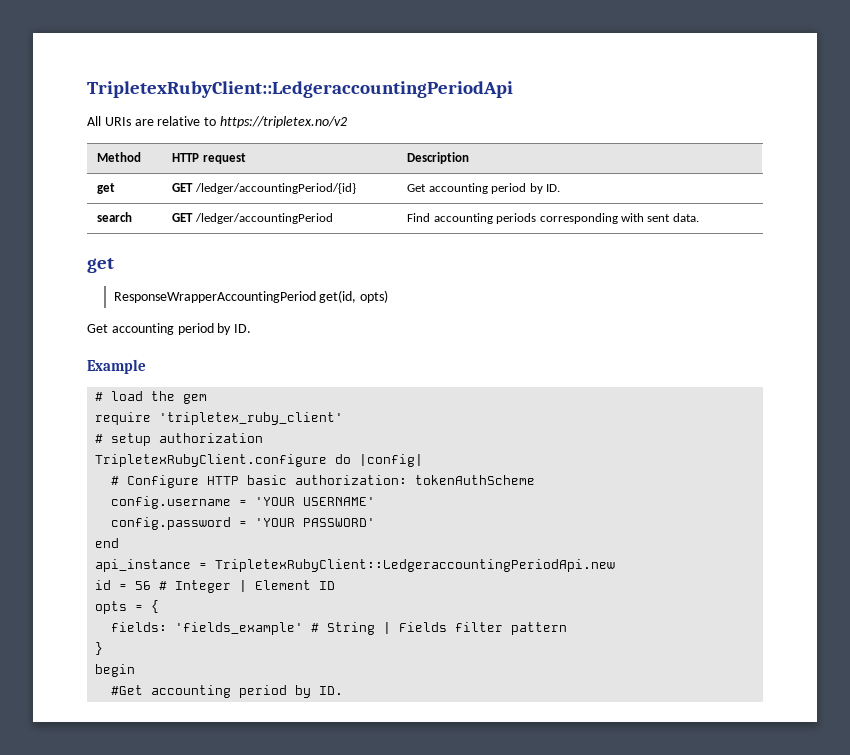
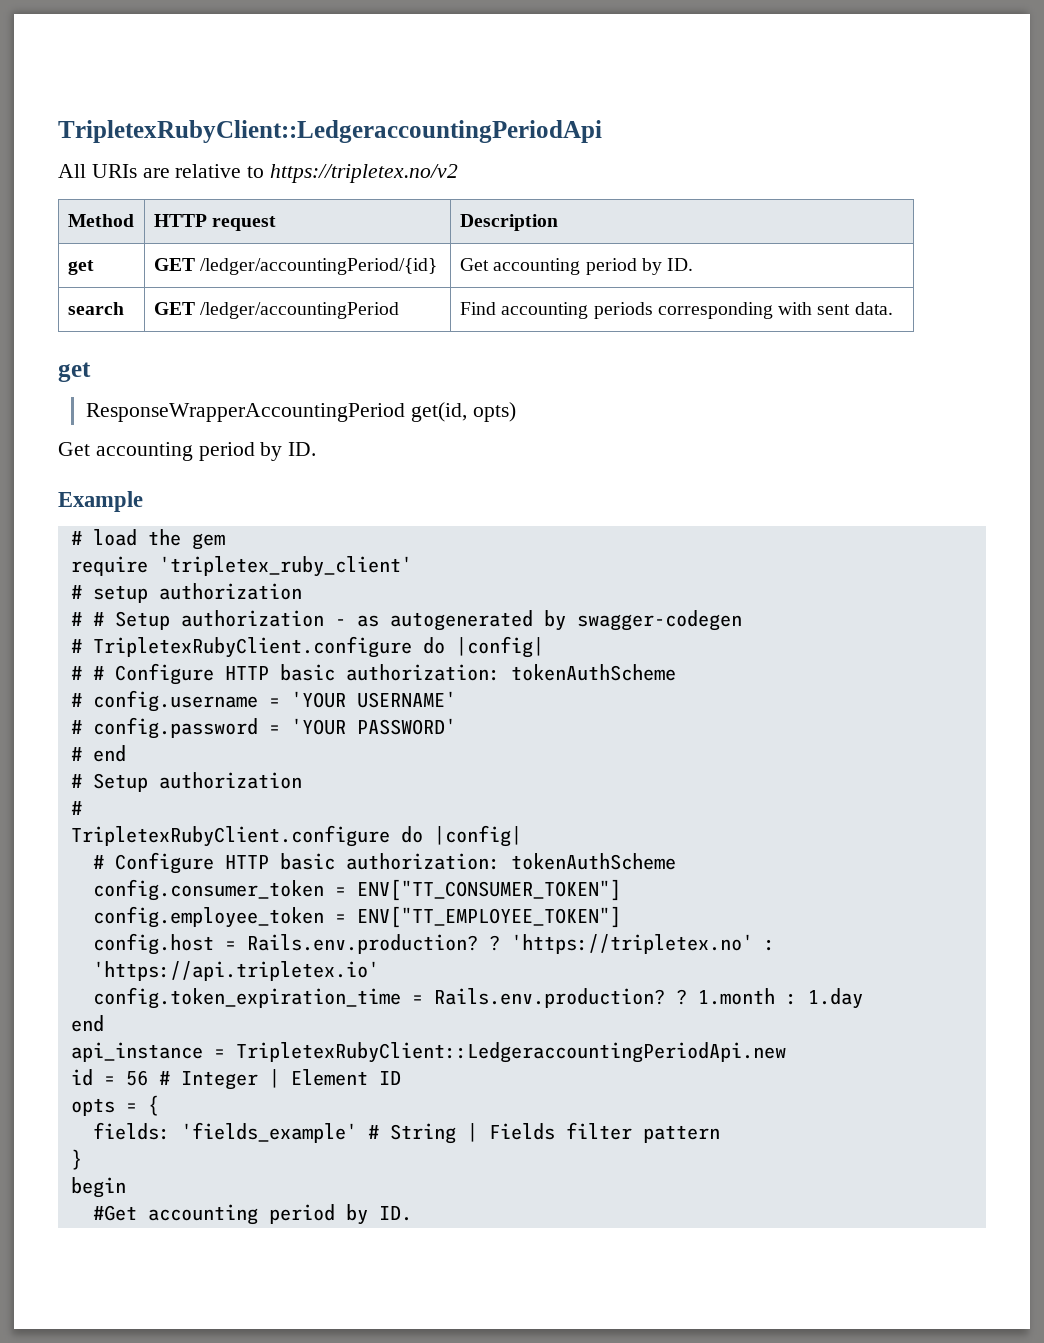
(264, 438) none -> [70,610,742,631] [70,636,544,658] [70,663,676,685] [70,690,456,712] [70,717,456,739] [70,745,126,762] [70,772,302,792] [70,801,82,815] // # # Setup authorization - as autogenerated by swagger-codegen // # TripletexRubyClient.configure do |config| // # # Configure HTTP basic authorization: tokenAuthScheme // # config.username = 'YOUR USERNAME' // # config.password = 'YOUR PASSWORD' // # end // # Setup authorization // #
[111,496,376,509] [111,517,376,530] config.username = 'YOUR USERNAME' // config.password = 'YOUR PASSWORD' -> [92,879,621,901] [92,906,621,928] [92,933,775,955] [92,961,379,981] [92,987,863,1009] config.consumer_token = ENV["TT_CONSUMER_TOKEN"] // config.employee_token = ENV["TT_EMPLOYEE_TOKEN"] // config.host = Rails.env.production? ? 'https://tripletex.no' : 'https://api.tripletex.io' // config.token_expiration_time = Rails.env.production? ? 1.month : 1.day

